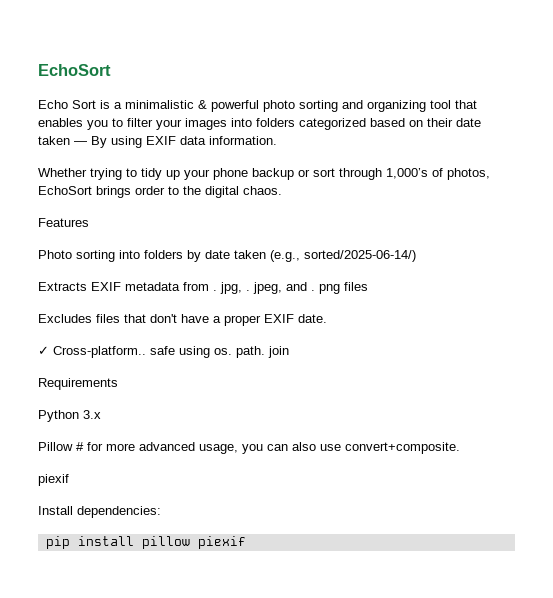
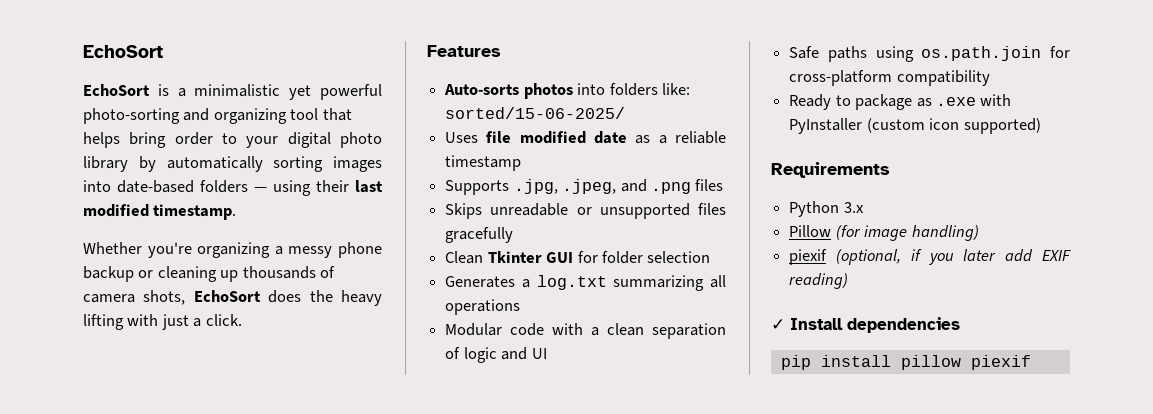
[38,100,96,109] Echo Sort -> [83,84,150,96] EchoSort
[198,100,477,112] [38,118,481,130] [38,136,277,148] [38,168,490,180] [38,186,282,198] [38,218,89,227] [38,250,416,262] [38,282,368,294] [38,314,327,326] [38,346,289,358] [38,378,118,390] [38,410,101,422] [38,442,460,454] [38,474,69,486] [38,506,161,518] & powerful photo sorting and organizing tool that enables you to filter your images into folders categorized based on their date taken — By using EXIF data information. // Whether trying to tidy up your phone backup or sort through 1,000’s of photos, EchoSort brings order to the digital chaos. // Features // Photo sorting into folders by date taken (e.g., sorted/2025-06-14/) // Extracts EXIF metadata from . jpg, . jpeg, and . png files // Excludes files that don't have a proper EXIF date. // ✓ Cross-platform.. safe using os. path. join // Requirements // Python 3.x // Pillow # for more advanced usage, you can also use convert+composite. // piexif // Install dependencies: -> [289,84,383,100] [83,108,352,124] [83,132,382,148] [83,156,382,172] [83,180,383,196] [83,204,237,220] [83,242,382,258] [83,266,336,282] [83,290,382,306] [83,314,242,330] [427,45,501,57] [444,83,690,99] [445,107,626,119] [445,131,726,144] [445,155,522,171] [445,179,724,195] [445,203,726,219] [445,227,514,243] [445,251,711,264] [445,275,726,291] [445,299,521,315] [445,323,726,339] [445,347,547,363] [789,46,1070,62] [789,70,990,86] [789,94,1012,110] [789,118,1041,134] [771,162,890,178] [789,201,864,217] [789,225,979,241] [789,249,1071,265] [789,273,849,289] [771,317,960,333] yet powerful photo-sorting and organizing tool that helps bring order to your digital photo library by automatically sorting images into date-based folders — using their last modified timestamp. // Whether you're organizing a messy phone backup or cleaning up thousands of camera shots, EchoSort does the heavy lifting with just a click. // Features // Auto-sorts photos into folders like: sorted/15-06-2025/ // Uses file modified date as a reliable timestamp // Supports .jpg, .jpeg, and .png files // Skips unreadable or unsupported files gracefully // Clean Tkinter GUI for folder selection // Generates a log.txt summarizing all operations // Modular code with a clean separation of logic and UI // Safe paths using os.path.join for cross-platform compatibility // Ready to package as .exe with PyInstaller (custom icon supported) // Requirements // Python 3.x // Pillow (for image handling) // piexif (optional, if you later add EXIF reading) // ✓ Install dependencies

